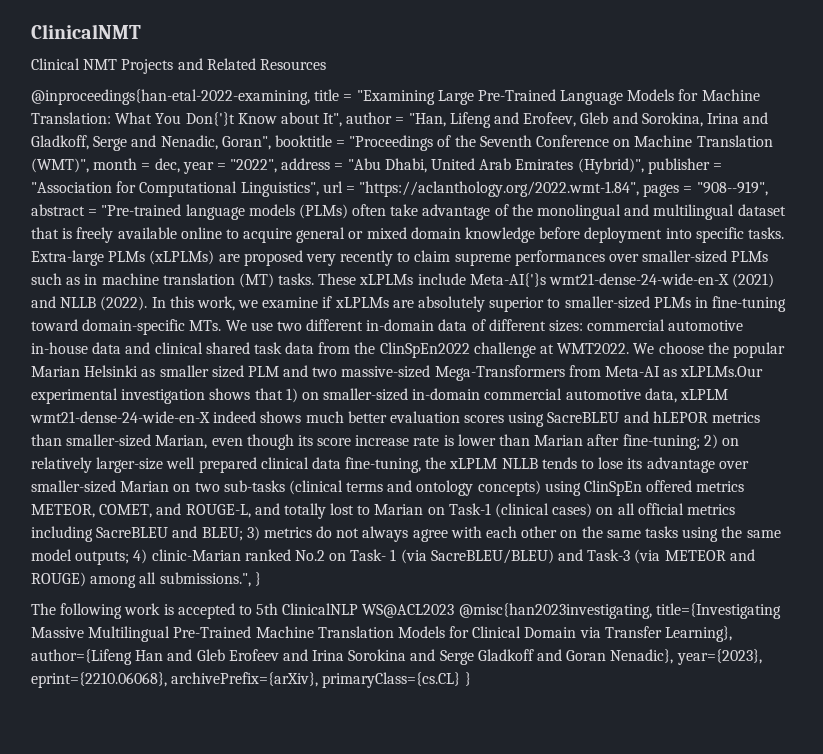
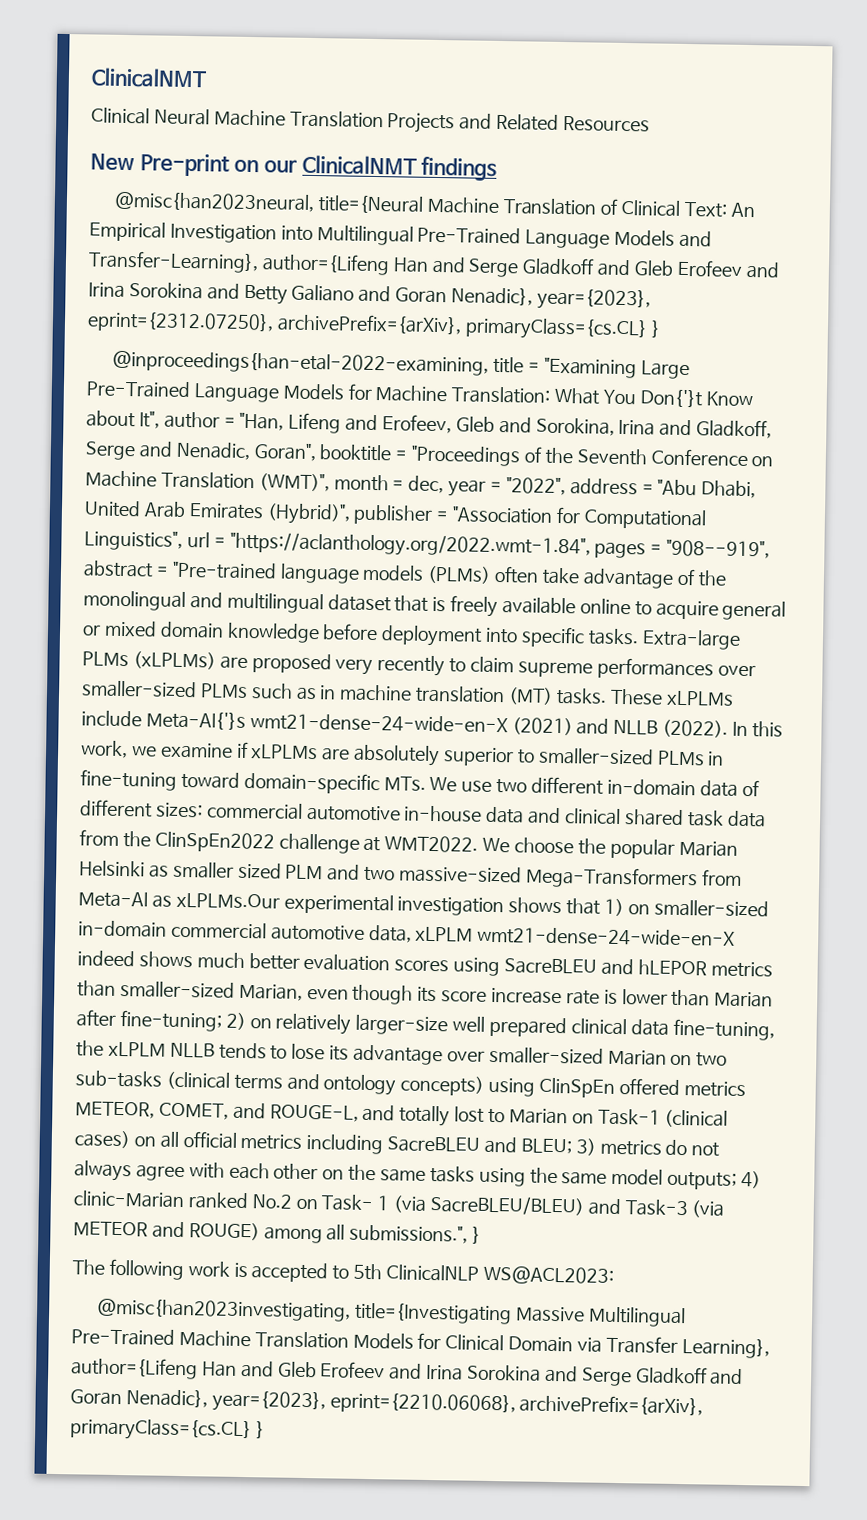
[83,59,118,70] NMT -> [153,108,384,129] Neural Machine Translation
(326, 64) none -> [90,153,498,181] [113,191,755,218] [89,221,712,249] [88,250,780,279] [88,282,651,311] [87,311,661,341] // New Pre-print on our ClinicalNMT findings // @misc{han2023neural, title={Neural Machine Translation of Clinical Text: An Empirical Investigation into Multilingual Pre-Trained Language Models and Transfer-Learning}, author={Lifeng Han and Serge Gladkoff and Gleb Erofeev and Irina Sorokina and Betty Galiano and Goran Nenadic}, year={2023}, eprint={2312.07250}, archivePrefix={arXiv}, primaryClass={cs.CL} }
[362,604,455,618] WS@ACL2023 -> [482,1265,614,1285] WS@ACL2023: //

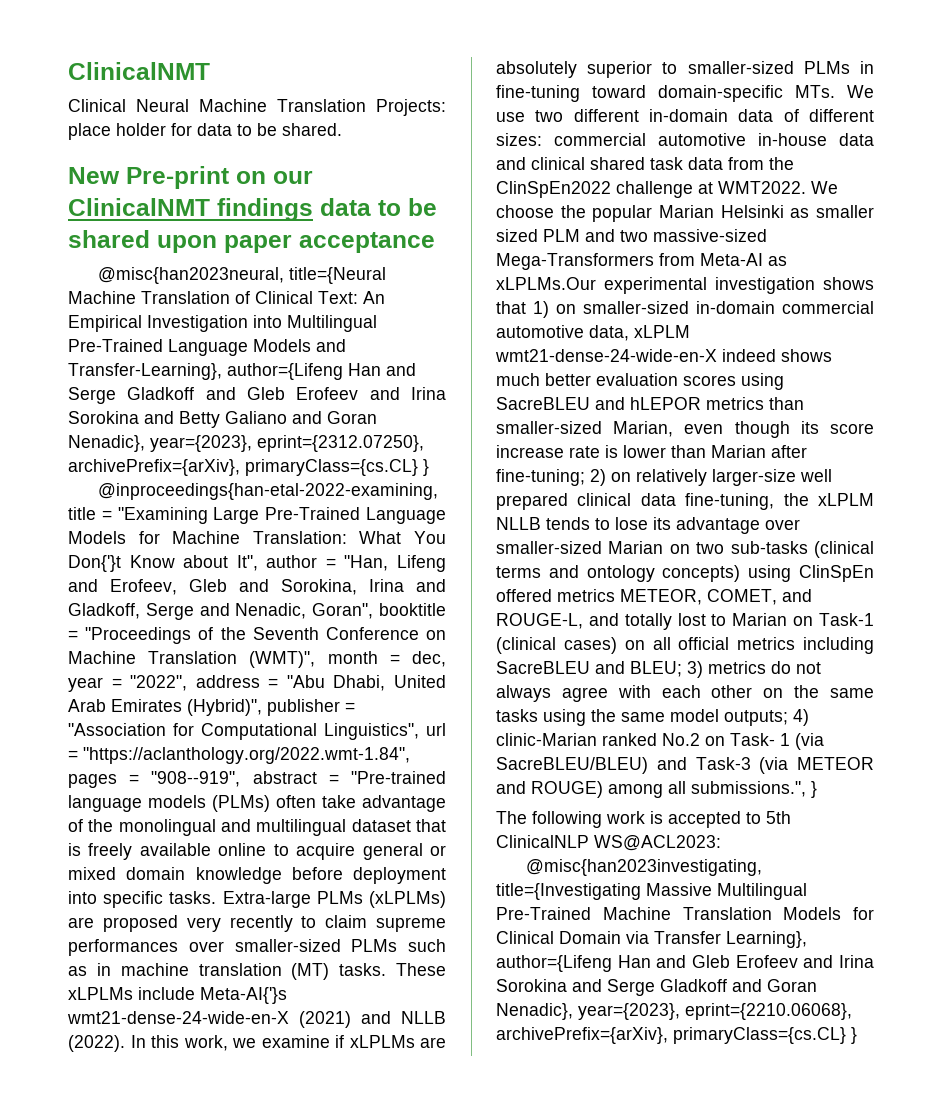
[387,112,650,134] Projects and Related Resources -> [376,99,446,116] [68,123,342,140] Projects: place holder for data to be shared.
(498, 168) none -> [320,198,437,216] [68,230,435,253] data to be shared upon paper acceptance

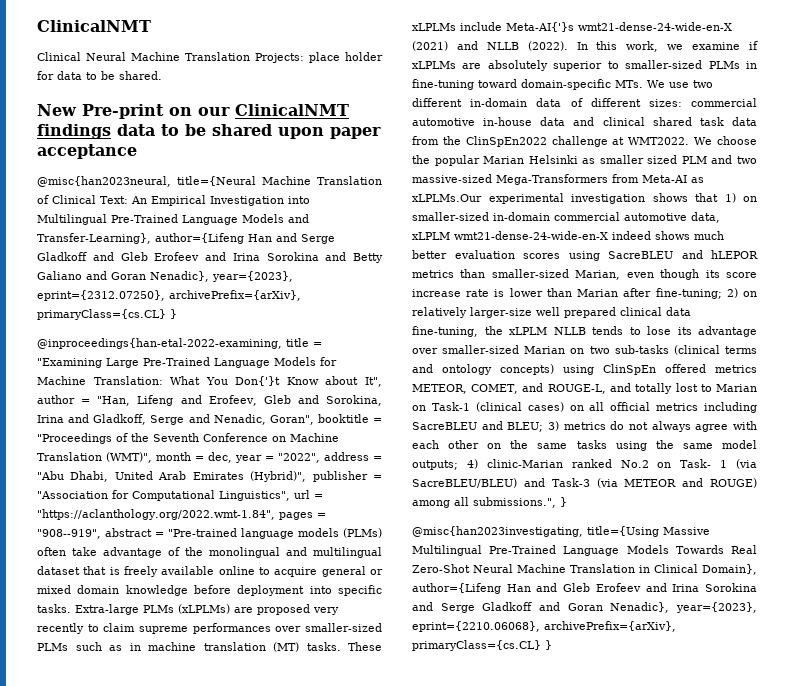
[496,811,791,828] [496,835,721,851] // The following work is accepted to 5th ClinicalNLP WS@ACL2023: -> (567, 502) none
[496,883,641,900] title={Investigating -> [587,526,659,537] title={Using
[602,907,874,920] [496,931,807,948] Machine Translation Models for Clinical Domain via Transfer Learning}, -> [563,545,757,556] [412,564,757,575] Language Models Towards Real Zero-Shot Neural Machine Translation in Clinical Domain},

